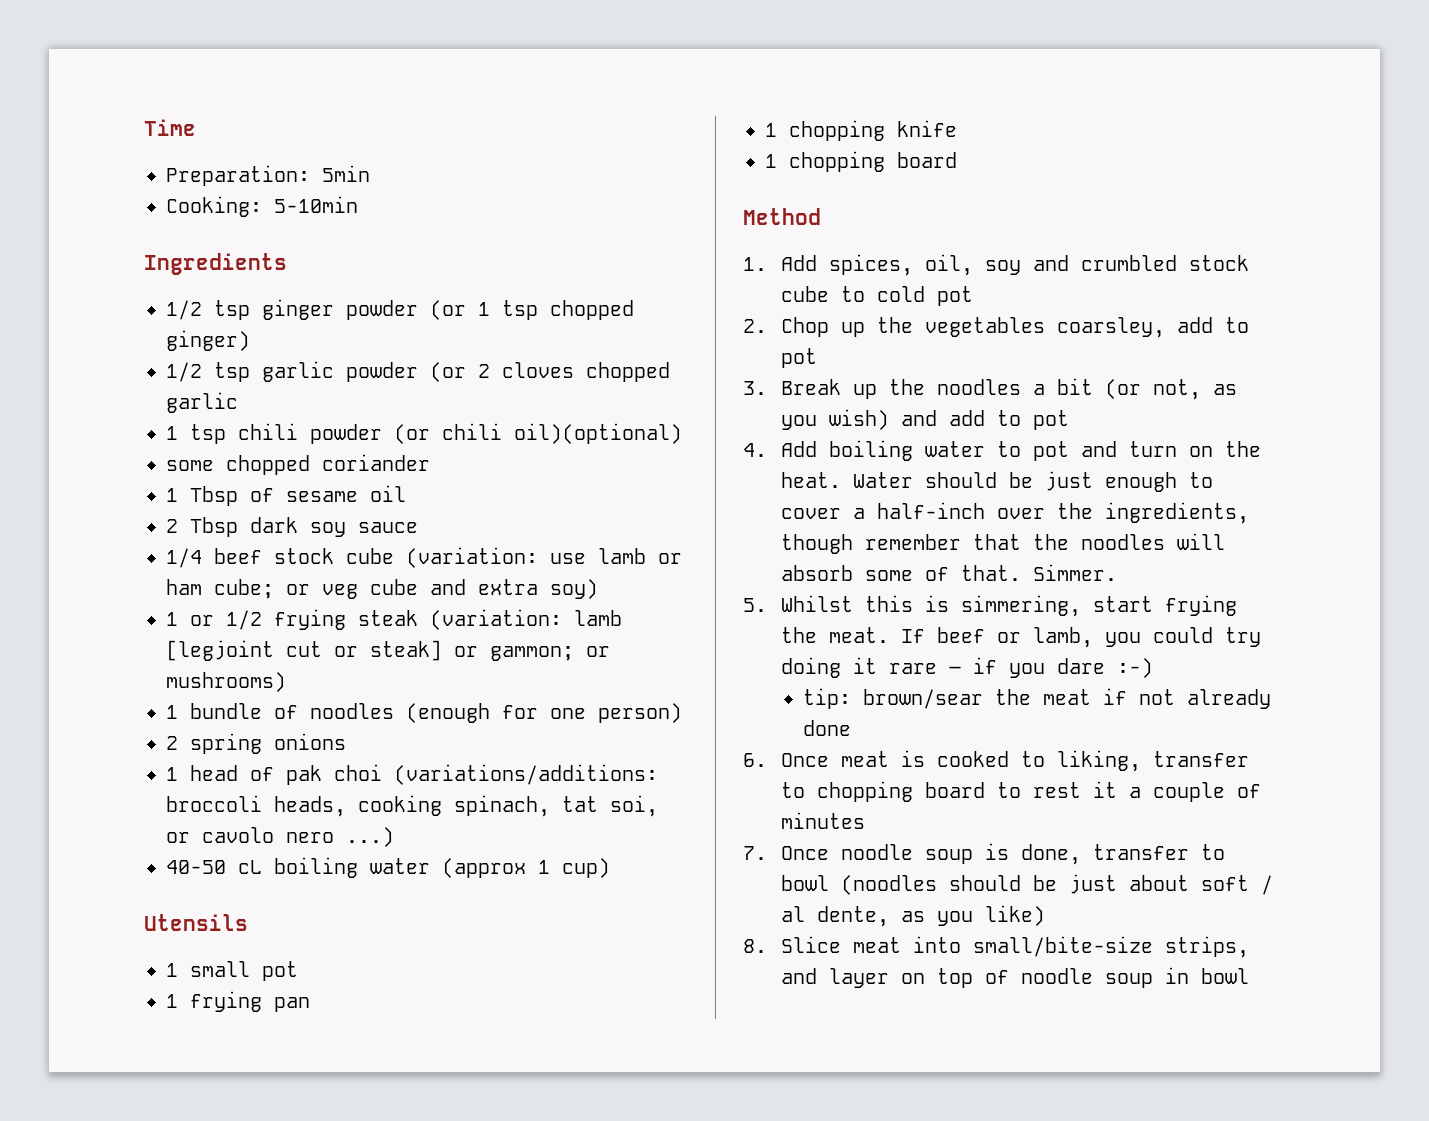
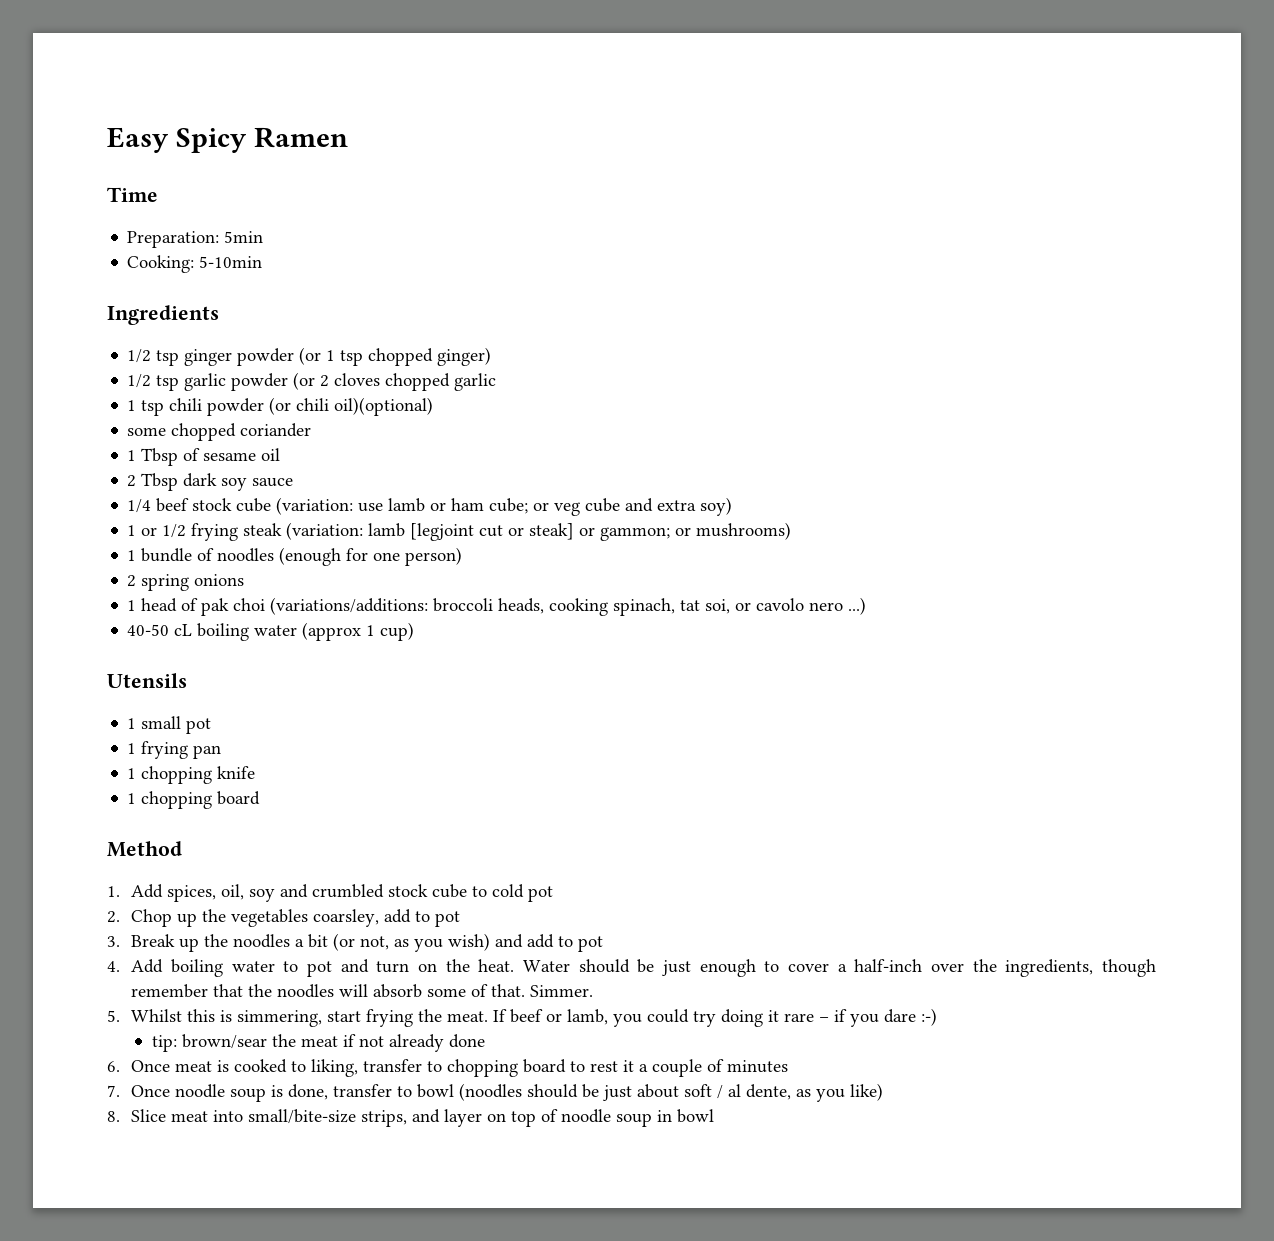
(144, 127) none -> [107,127,348,153] Easy Spicy Ramen //

